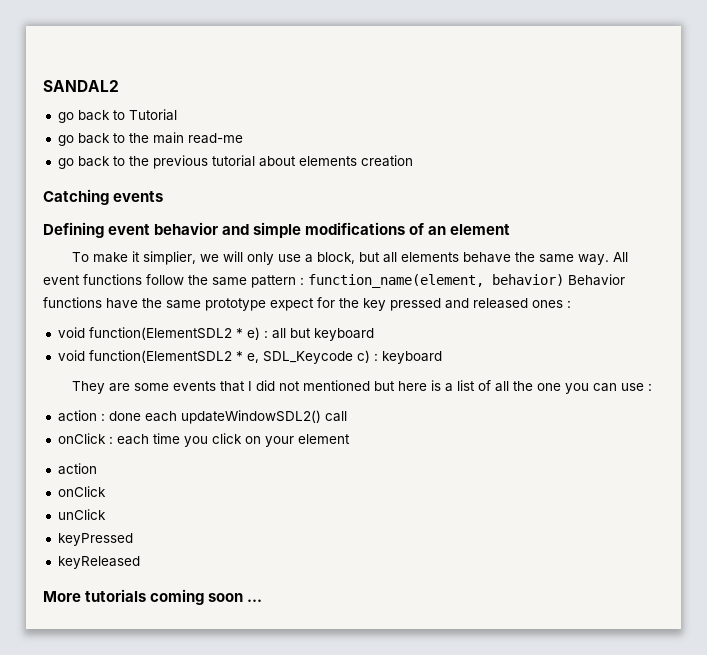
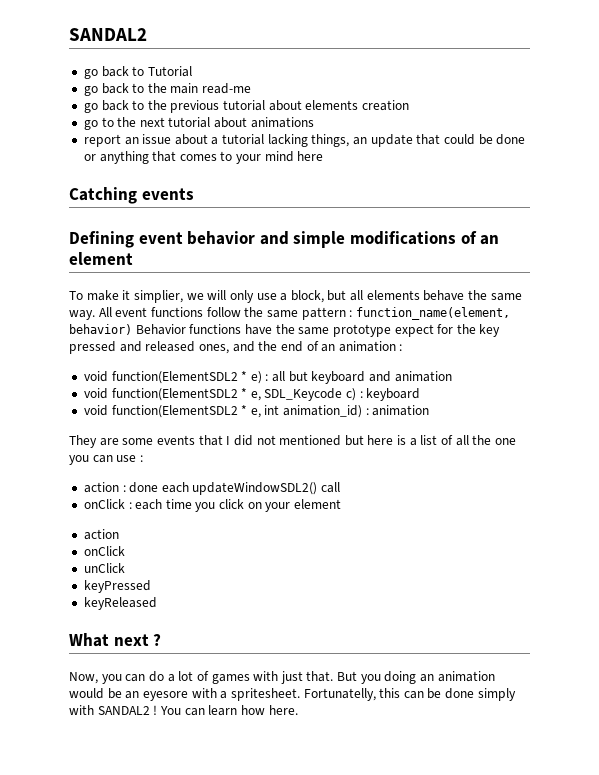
(413, 161) none -> [83,117,314,130] [83,134,526,147] [83,151,324,164] // go to the next tutorial about animations // report an issue about a tutorial lacking things, an update that could be done or anything that comes to your mind here
[532,300,563,308] ones -> [198,341,396,354] ones, and the end of an animation
(374, 334) none -> [369,371,452,382] and animation
(442, 357) none -> [83,405,430,418] // void function(ElementSDL2 * e, int animation_id) : animation
[43,589,263,605] More tutorials coming soon ... -> [69,633,162,647] [69,671,495,684] [69,688,516,701] [69,705,298,716] What next ? // Now, you can do a lot of games with just that. But you doing an animation would be an eyesore with a spritesheet. Fortunatelly, this can be done simply with SANDAL2 ! You can learn how here.

